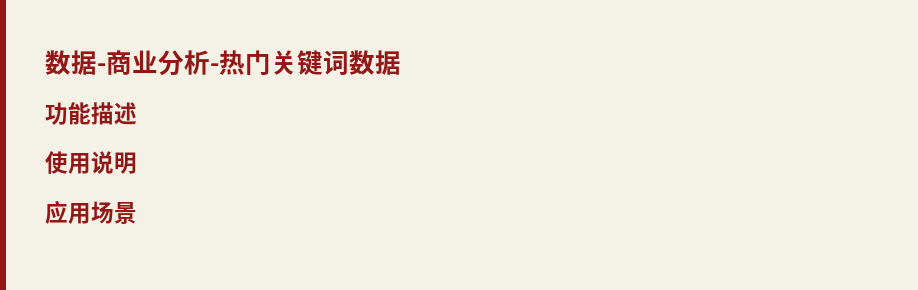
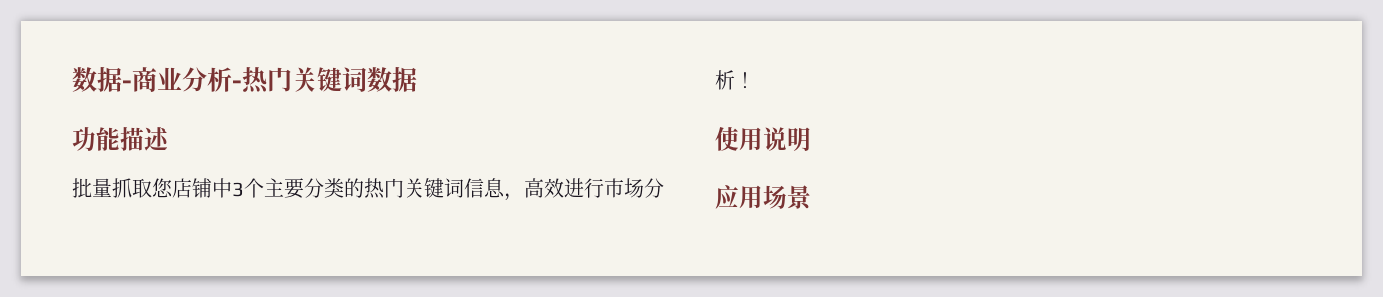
(137, 113) none -> [72,178,664,201] [715,70,755,90] // 批量抓取您店铺中3个主要分类的热门关键词信息，高效进行市场分析！

